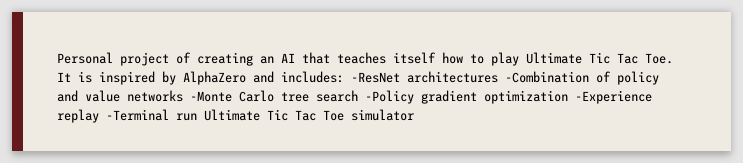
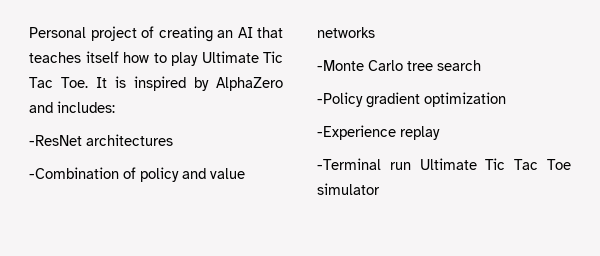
(344, 77) none -> (115, 107) //
(498, 77) none -> (173, 140) //
(183, 96) none -> (375, 32) //
(358, 96) none -> (481, 65) //
(568, 97) none -> (506, 99) //
(99, 116) none -> (440, 133) //

